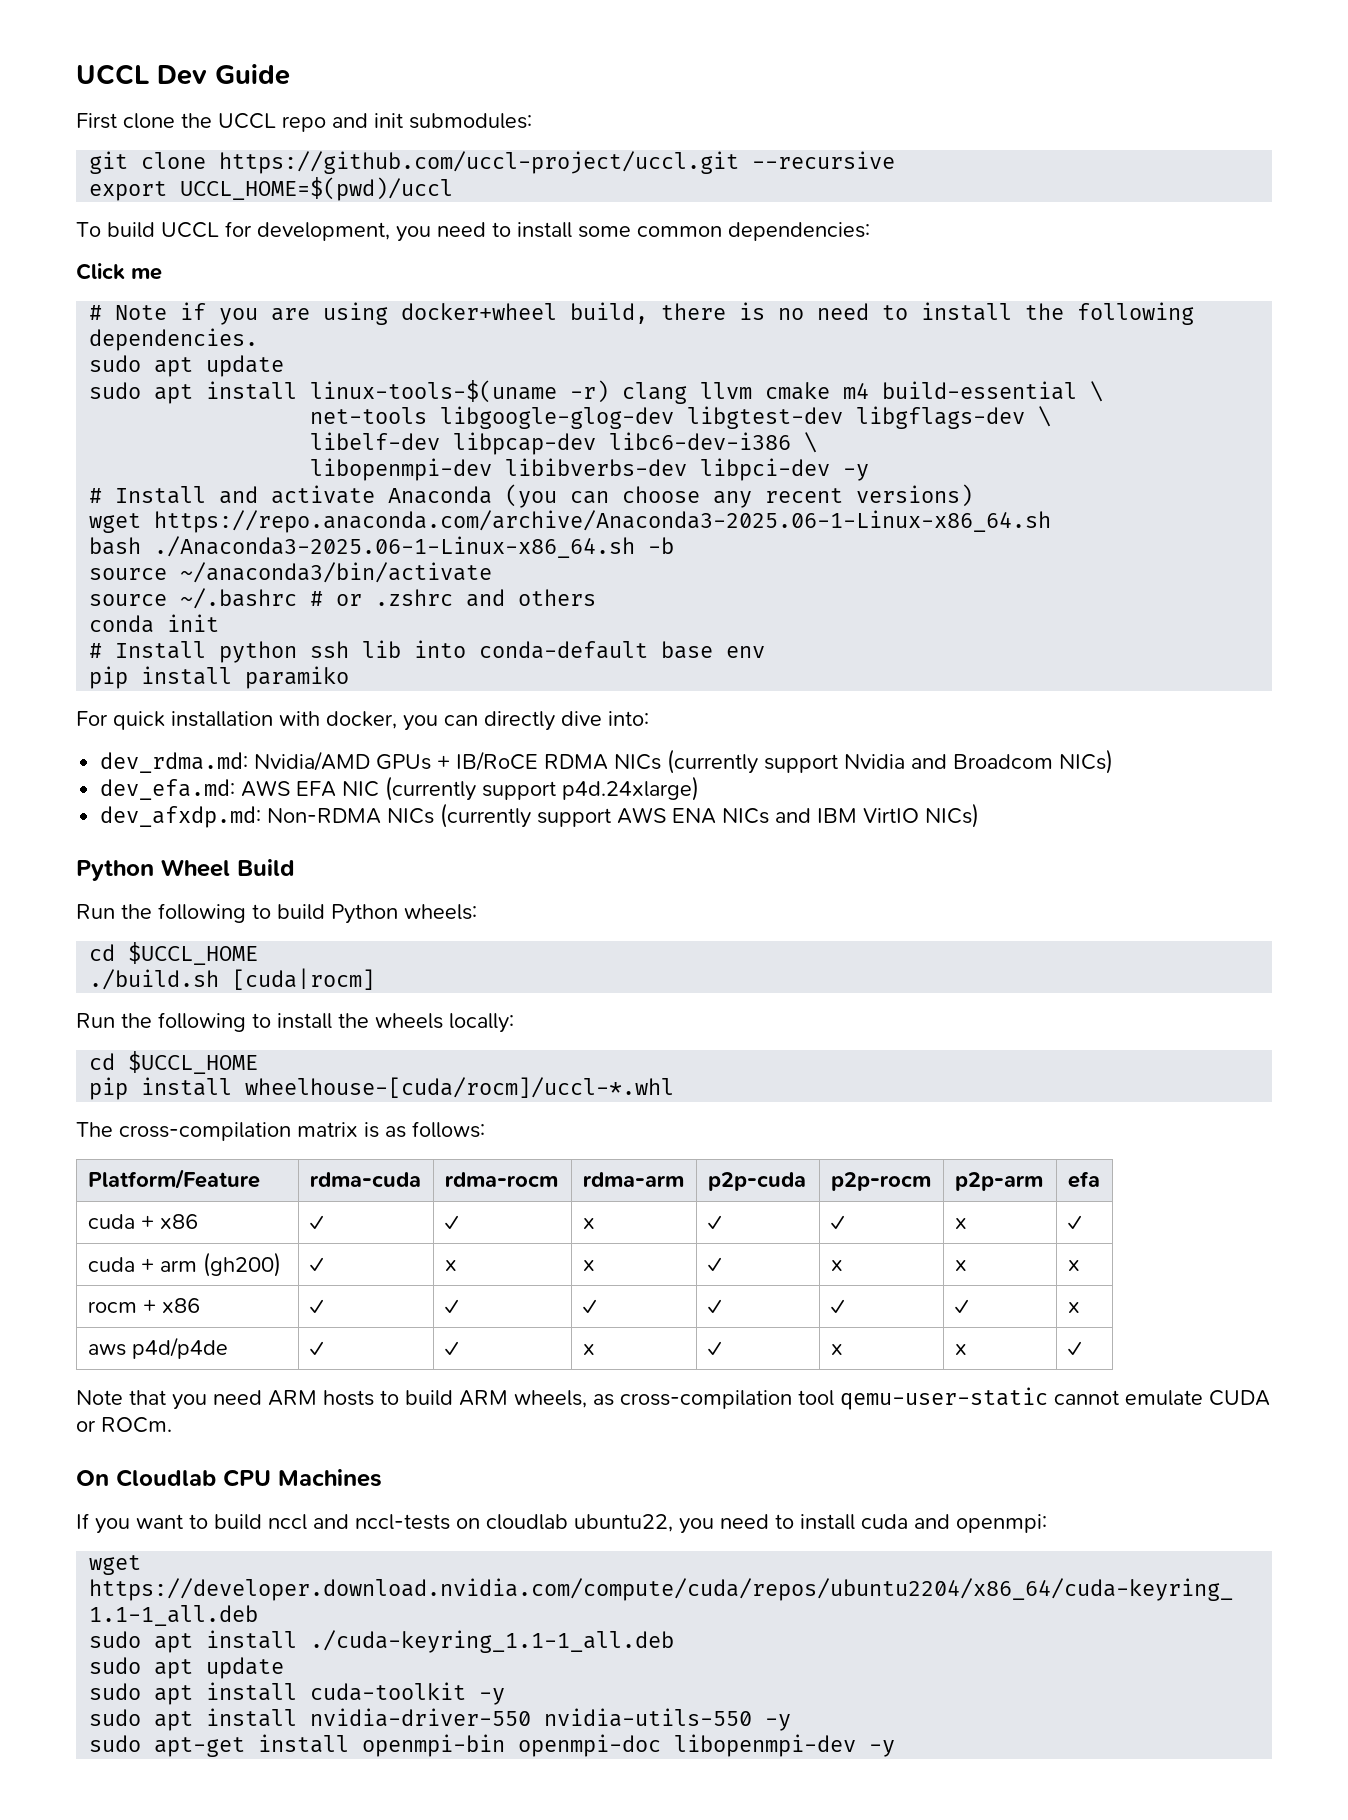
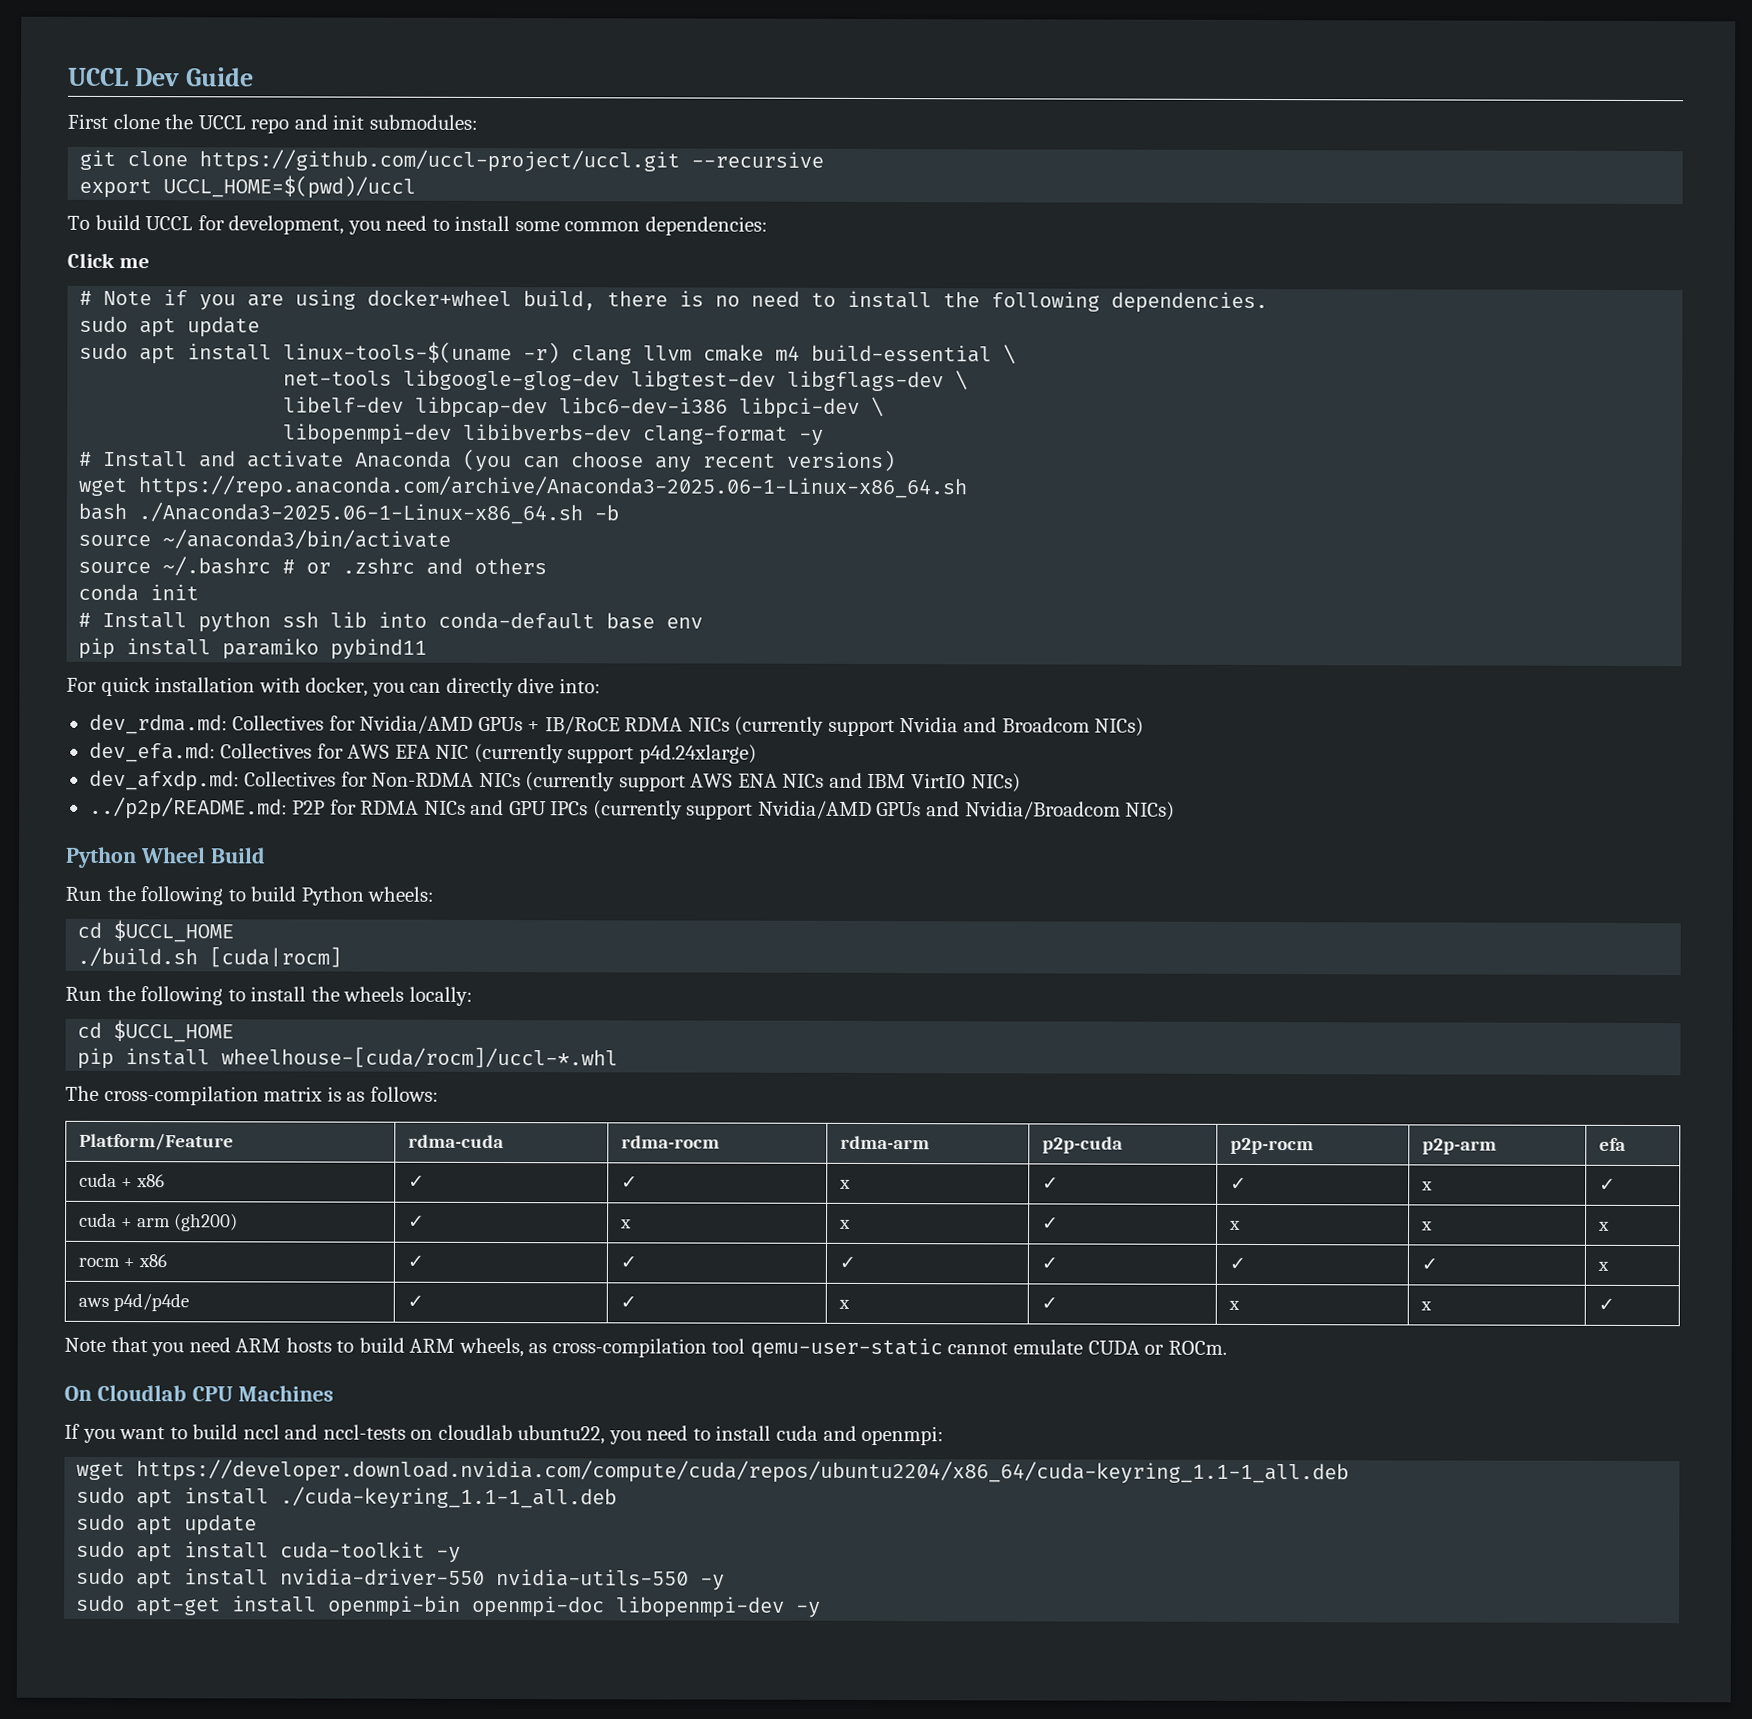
(792, 441) none -> [739,397,861,419] libpci-dev
[700,458,831,481] libpci-dev -> [643,425,789,445] clang-format
(350, 677) none -> [330,638,428,660] pybind11
(249, 762) none -> [232,715,356,731] Collectives for
(236, 789) none -> [220,743,344,759] Collectives for
(262, 817) none -> [244,771,368,787] Collectives for
(980, 815) none -> [88,796,1176,821] // ../p2p/README.md: P2P for RDMA NICs and GPU IPCs (currently support Nvidia/AMD GPUs and Nvidia/Broadcom NICs)

